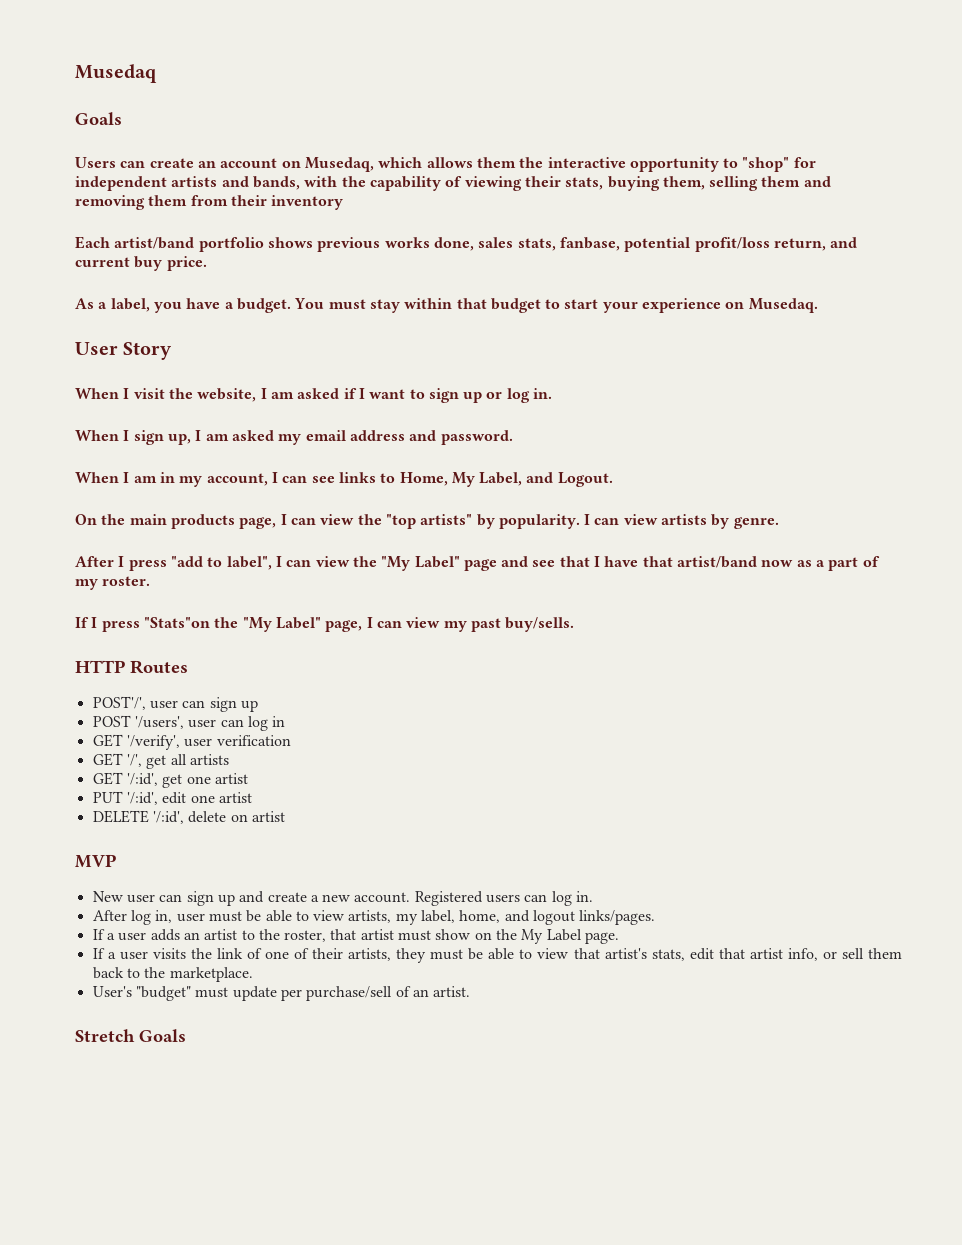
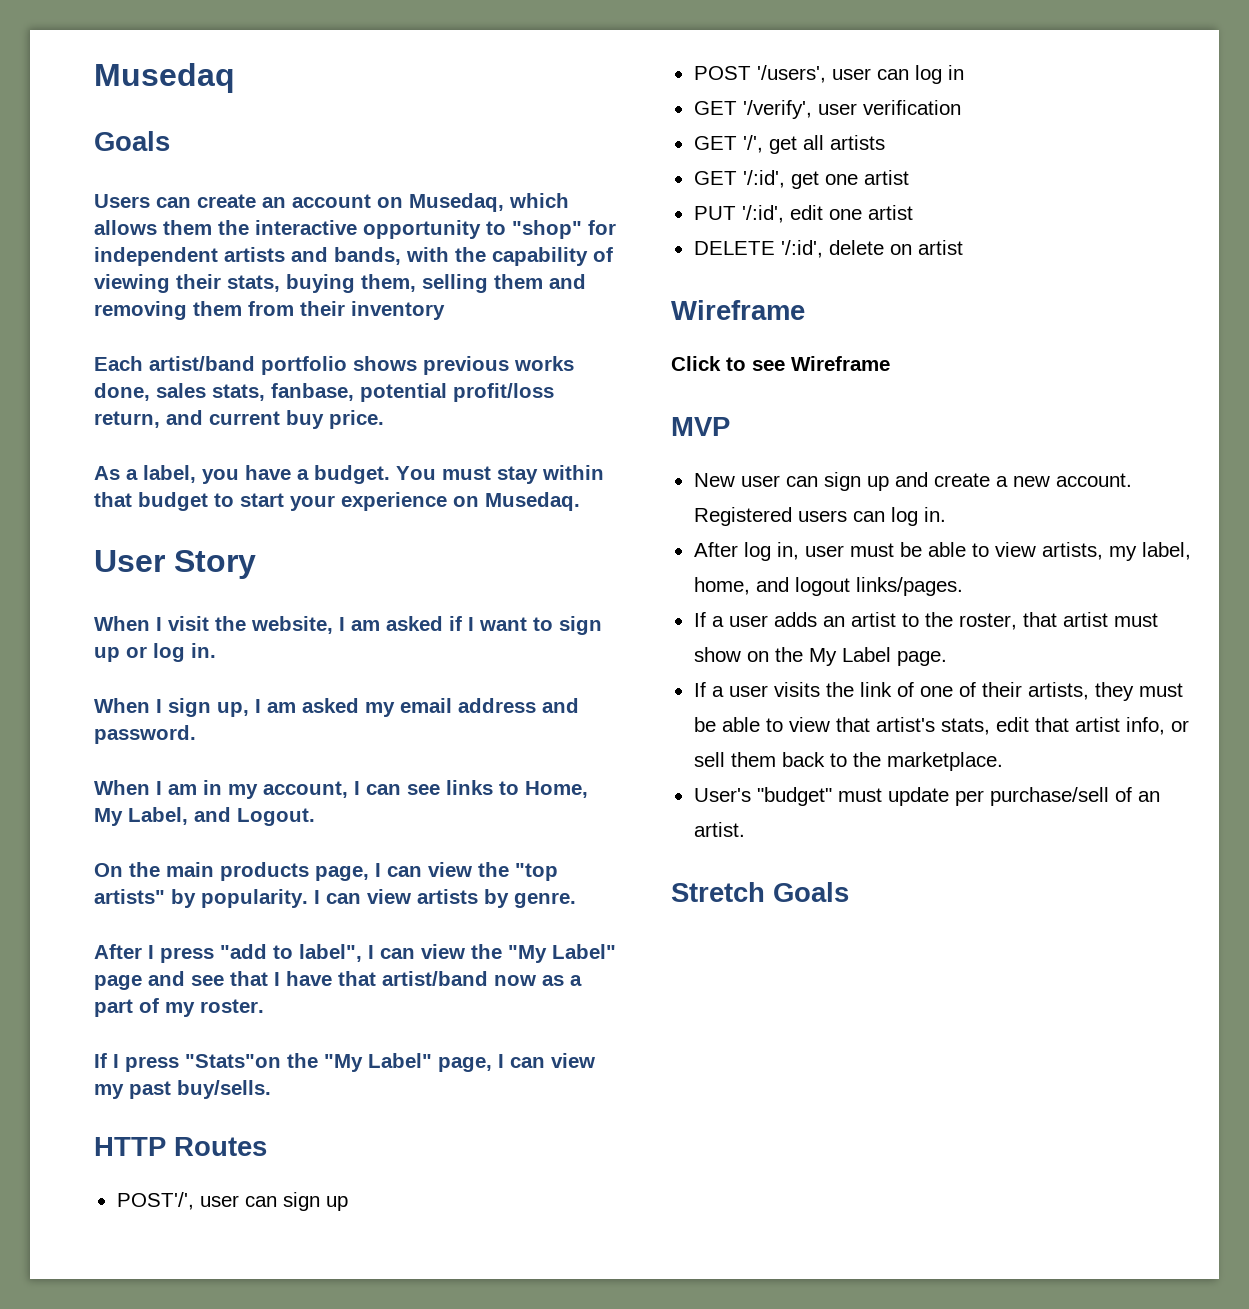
(285, 816) none -> [671,300,805,320] [671,356,890,371] // Wireframe // Click to see Wireframe

